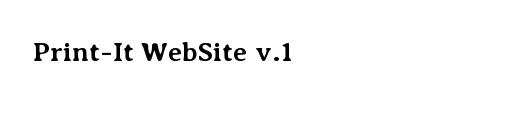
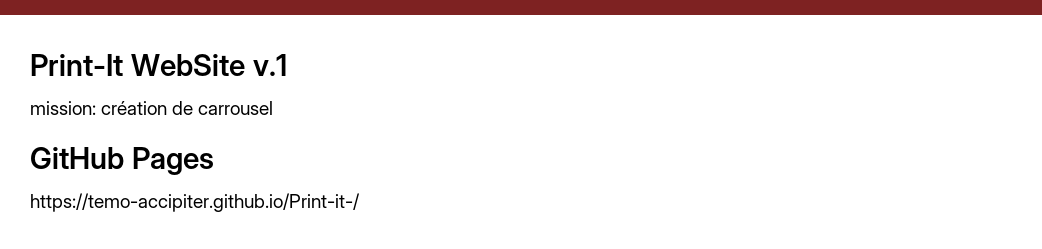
(293, 52) none -> [30,101,274,115] [30,147,214,175] [30,193,360,212] // mission: création de carrousel // GitHub Pages // https://temo-accipiter.github.io/Print-it-/

